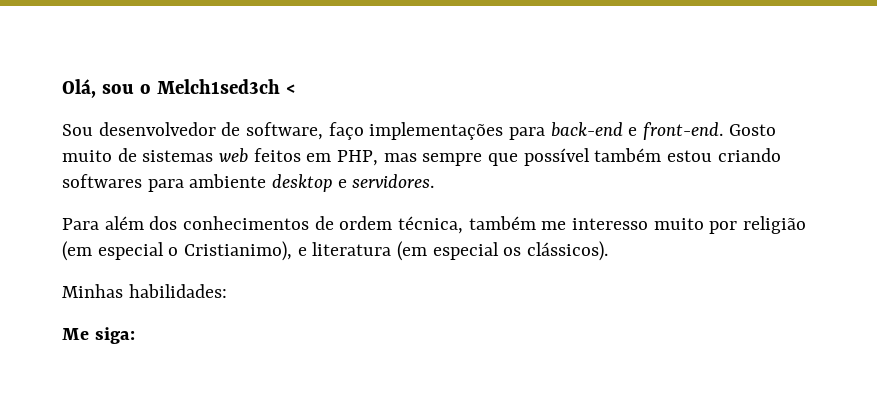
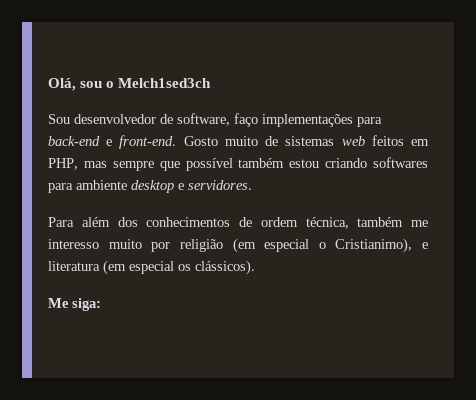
[285,84,295,94] < -> (212, 83) none
[62,284,227,298] // Minhas habilidades: -> (255, 267) none

